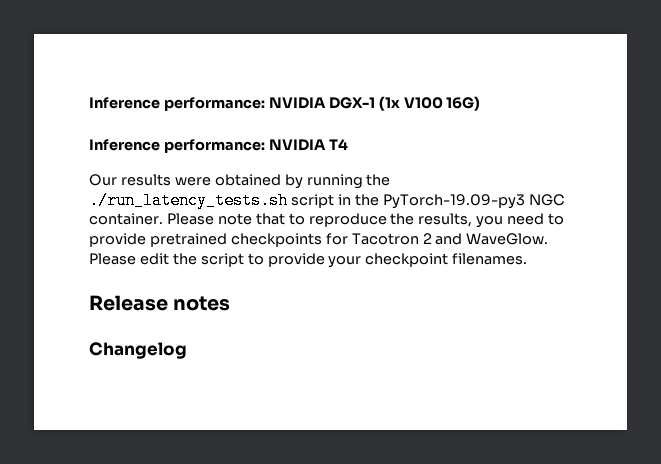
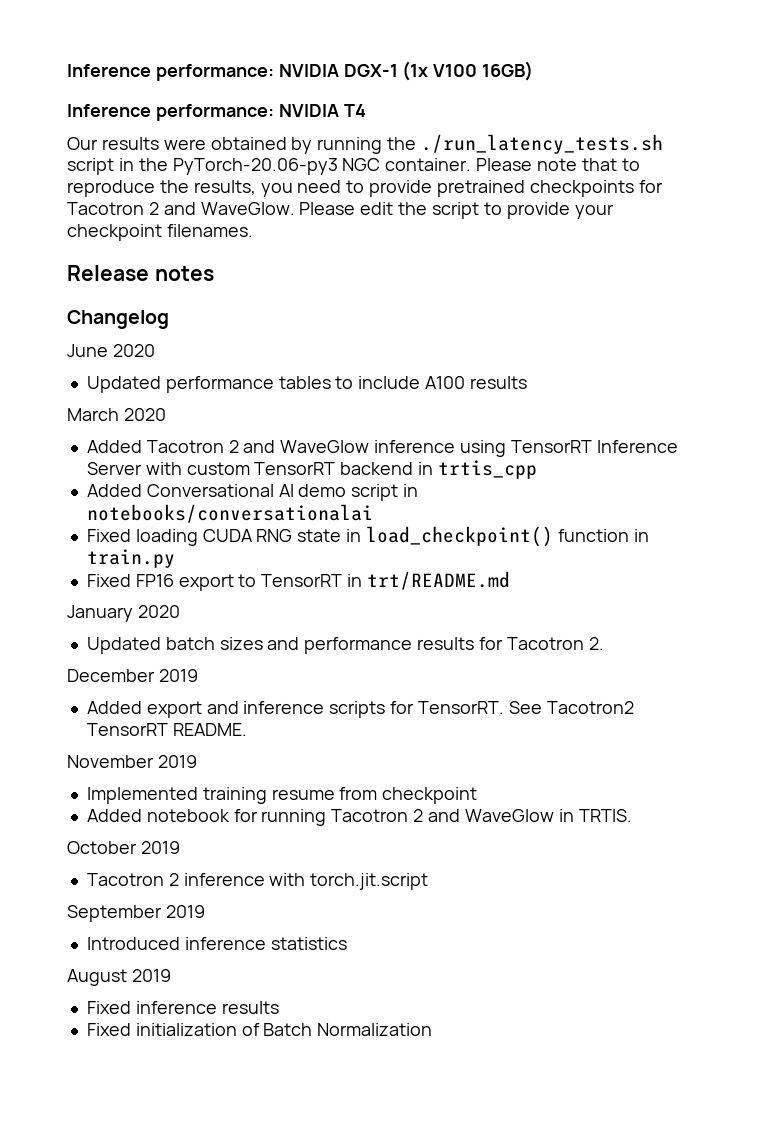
[446,96,481,111] 16G) -> [482,61,534,81] 16GB)
[382,194,525,209] PyTorch-19.09-py3 -> [172,158,338,175] PyTorch-20.06-py3
(187, 350) none -> [67,344,155,357] [86,376,527,393] [67,408,166,421] [86,440,678,457] [86,460,537,479] [86,484,419,501] [86,504,373,523] [86,526,649,547] [86,549,175,568] [86,571,510,591] [67,605,180,622] [86,637,604,654] [67,669,198,682] [86,701,634,718] [86,723,247,736] [67,755,197,768] [86,787,478,804] [86,809,632,826] [67,841,180,854] [86,873,429,890] [67,905,205,922] [86,937,347,950] [67,969,171,986] [86,1001,279,1014] [86,1023,433,1036] // June 2020 // Updated performance tables to include A100 results // March 2020 // Added Tacotron 2 and WaveGlow inference using TensorRT Inference Server with custom TensorRT backend in trtis_cpp // Added Conversational AI demo script in notebooks/conversationalai // Fixed loading CUDA RNG state in load_checkpoint() function in train.py // Fixed FP16 export to TensorRT in trt/README.md // January 2020 // Updated batch sizes and performance results for Tacotron 2. // December 2019 // Added export and inference scripts for TensorRT. See Tacotron2 TensorRT README. // November 2019 // Implemented training resume from checkpoint // Added notebook for running Tacotron 2 and WaveGlow in TRTIS. // October 2019 // Tacotron 2 inference with torch.jit.script // September 2019 // Introduced inference statistics // August 2019 // Fixed inference results // Fixed initialization of Batch Normalization

